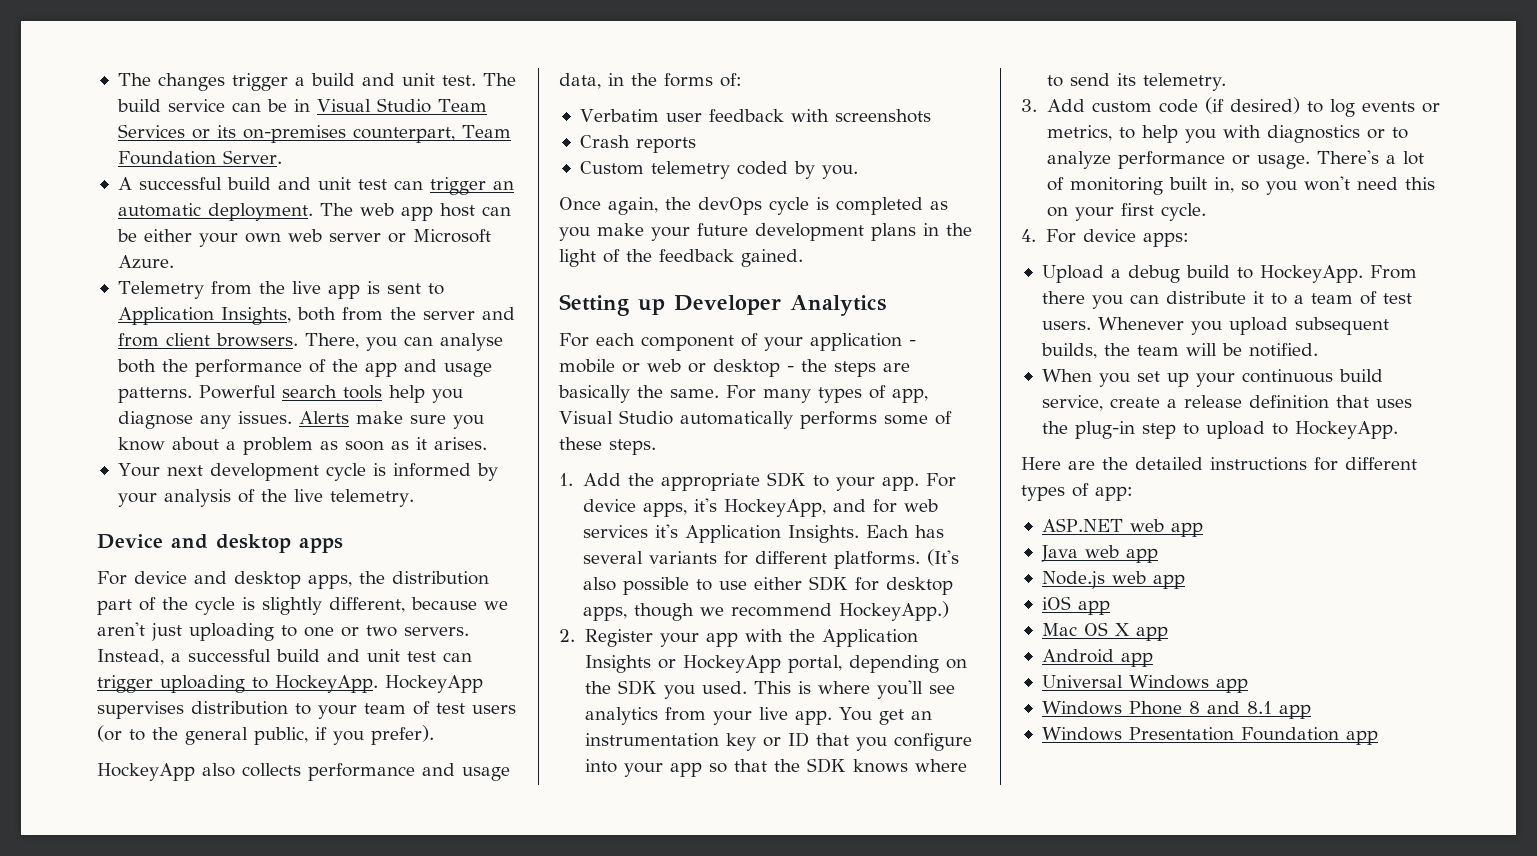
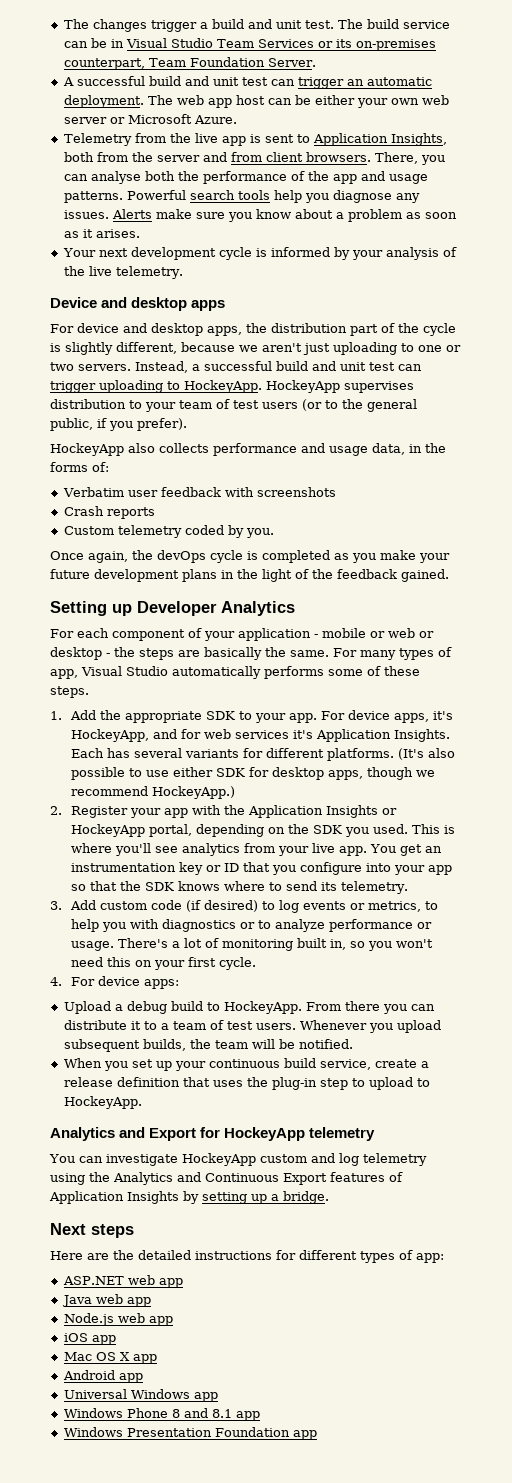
(1398, 430) none -> [50,1127,376,1141] [49,1153,427,1166] [50,1172,403,1185] [49,1191,329,1204] [50,1223,134,1238] // Analytics and Export for HockeyApp telemetry // You can investigate HockeyApp custom and log telemetry using the Analytics and Continuous Export features of Application Insights by setting up a bridge. // Next steps

